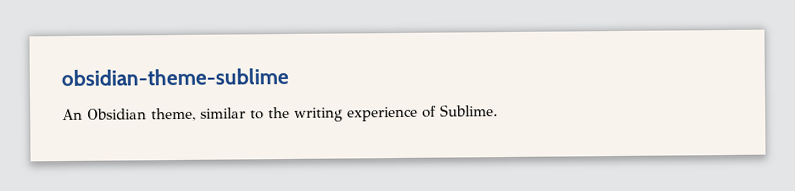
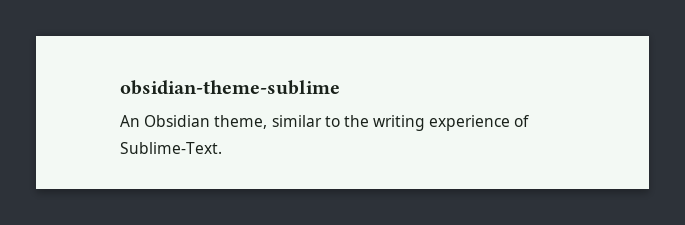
[440,104,498,117] Sublime. -> [120,142,222,154] Sublime-Text.

